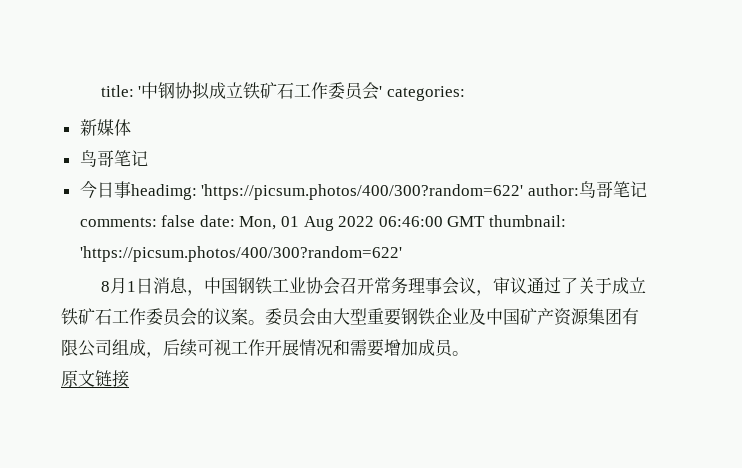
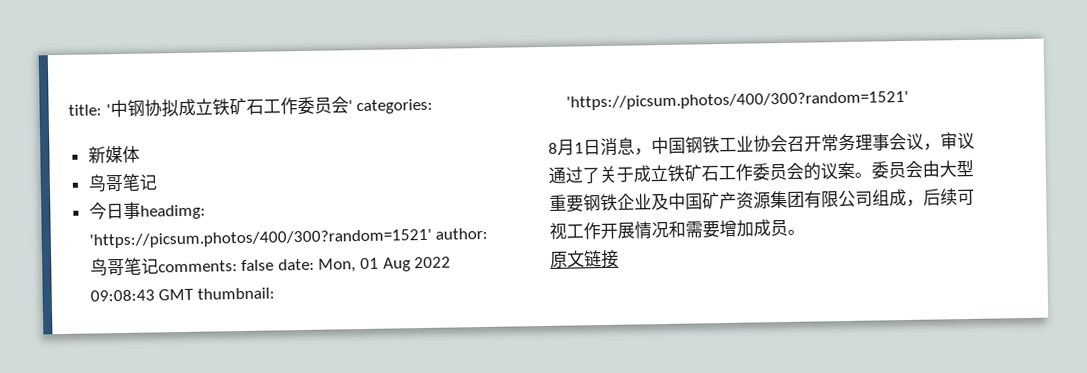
[201,184,524,200] 'https://picsum.photos/400/300?random=622' -> [88,228,432,249] 'https://picsum.photos/400/300?random=1521'
[378,216,443,227] 06:46:00 -> [89,289,155,302] 09:08:43
[79,246,402,262] 'https://picsum.photos/400/300?random=622' -> [565,90,909,111] 'https://picsum.photos/400/300?random=1521'

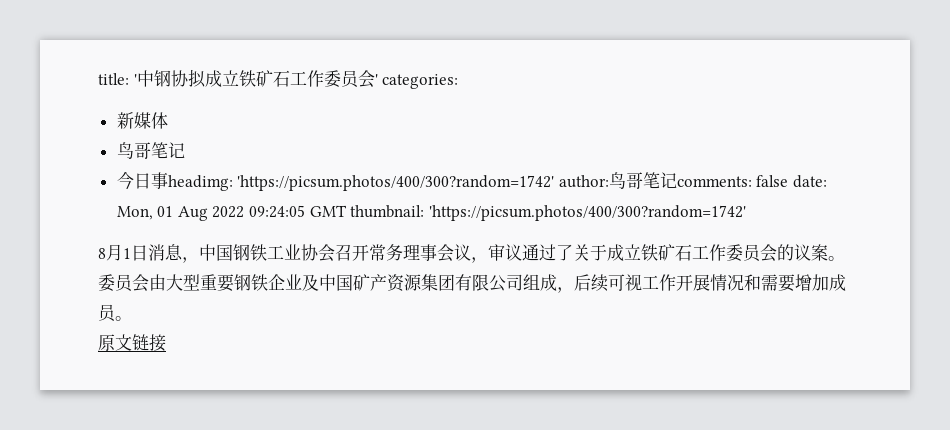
[88,228,432,249] 'https://picsum.photos/400/300?random=1521' -> [237,175,555,191] 'https://picsum.photos/400/300?random=1742'
[89,289,155,302] 09:08:43 -> [249,205,306,218] 09:24:05
[565,90,909,111] 'https://picsum.photos/400/300?random=1521' -> [428,205,746,221] 'https://picsum.photos/400/300?random=1742'

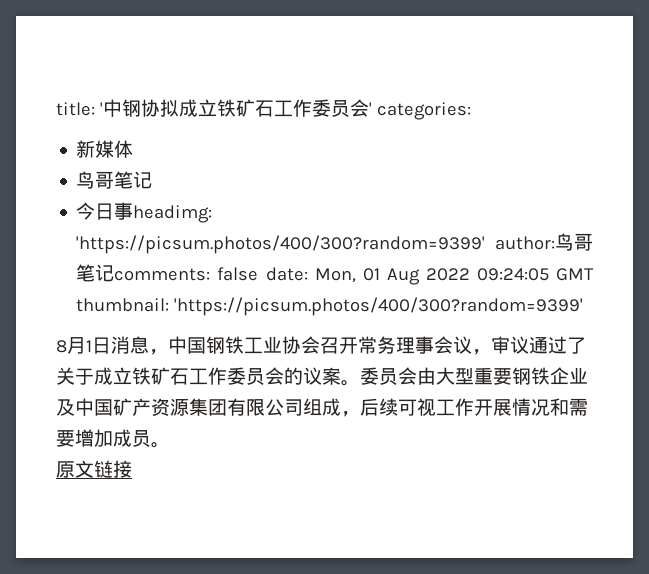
[237,175,555,191] 'https://picsum.photos/400/300?random=1742' -> [76,235,486,254] 'https://picsum.photos/400/300?random=9399'
[428,205,746,221] 'https://picsum.photos/400/300?random=1742' -> [174,297,584,316] 'https://picsum.photos/400/300?random=9399'

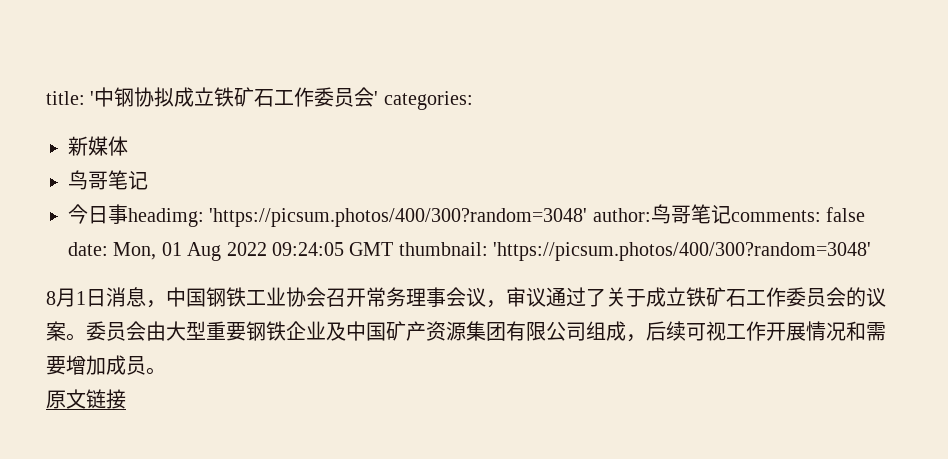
[76,235,486,254] 'https://picsum.photos/400/300?random=9399' -> [209,208,588,227] 'https://picsum.photos/400/300?random=3048'
[174,297,584,316] 'https://picsum.photos/400/300?random=9399' -> [493,242,872,261] 'https://picsum.photos/400/300?random=3048'

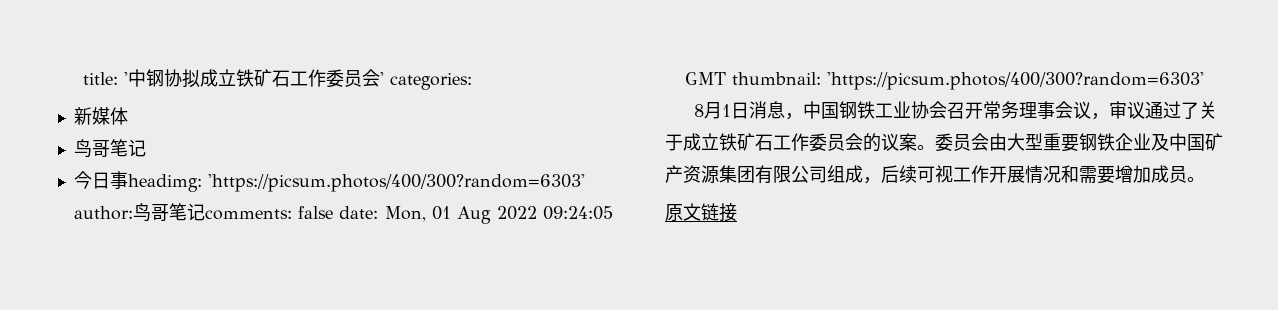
[209,208,588,227] 'https://picsum.photos/400/300?random=3048' -> [207,174,585,192] 'https://picsum.photos/400/300?random=6303'
[493,242,872,261] 'https://picsum.photos/400/300?random=3048' -> [826,72,1204,90] 'https://picsum.photos/400/300?random=6303'

